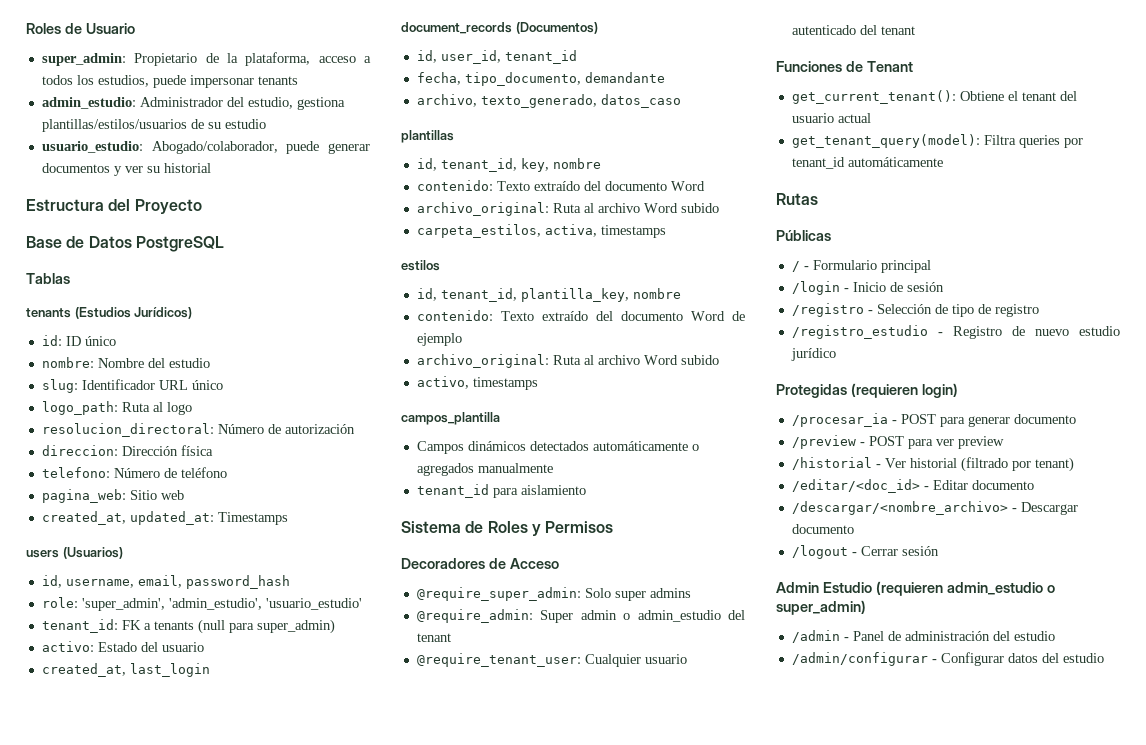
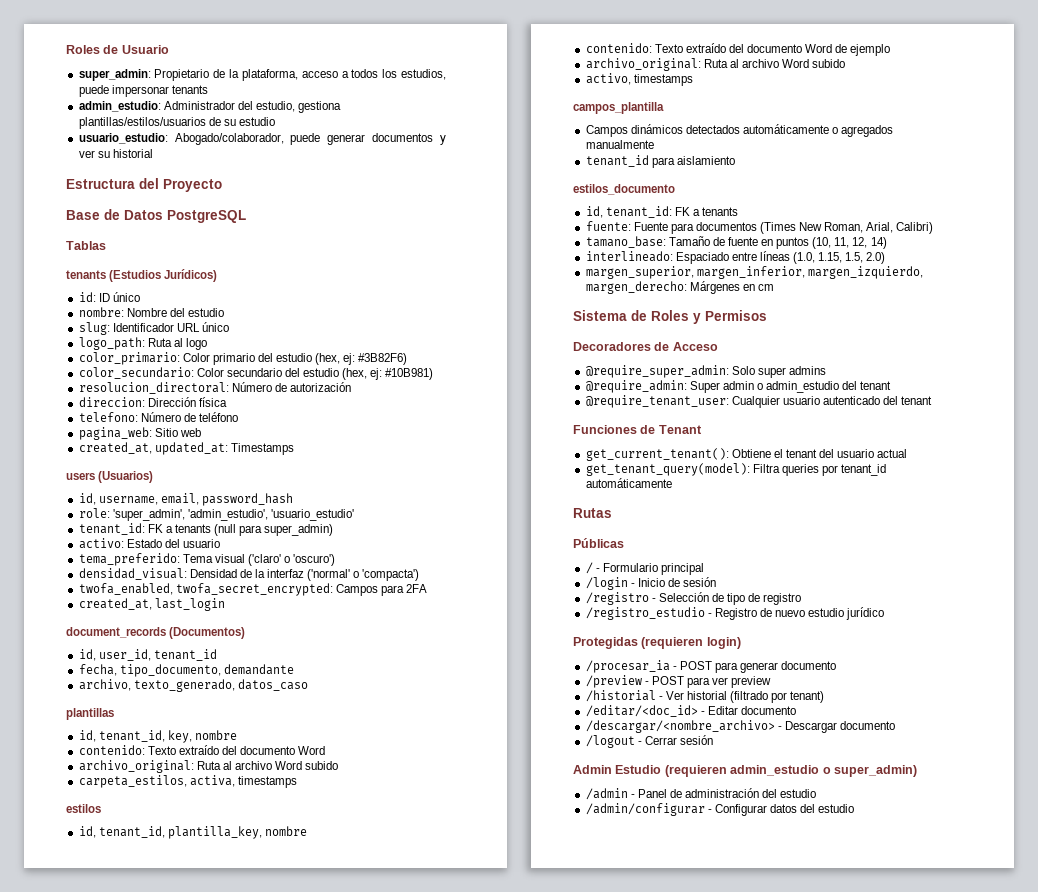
(192, 408) none -> [78,352,408,365] [78,367,434,380] // color_primario: Color primario del estudio (hex, ej: #3B82F6) // color_secundario: Color secundario del estudio (hex, ej: #10B981)
(204, 647) none -> [78,553,336,566] [78,568,420,581] [78,583,428,596] // tema_preferido: Tema visual ('claro' o 'oscuro') // densidad_visual: Densidad de la interfaz ('normal' o 'compacta') // twofa_enabled, twofa_secret_encrypted: Campos para 2FA
(586, 490) none -> [573,184,675,195] [585,206,739,218] [585,221,934,234] [585,236,887,249] [585,251,886,264] [585,266,923,279] [585,281,774,294] // estilos_documento // id, tenant_id: FK a tenants // fuente: Fuente para documentos (Times New Roman, Arial, Calibri) // tamano_base: Tamaño de fuente en puntos (10, 11, 12, 14) // interlineado: Espaciado entre líneas (1.0, 1.15, 1.5, 2.0) // margen_superior, margen_inferior, margen_izquierdo, margen_derecho: Márgenes en cm

